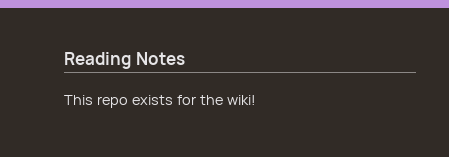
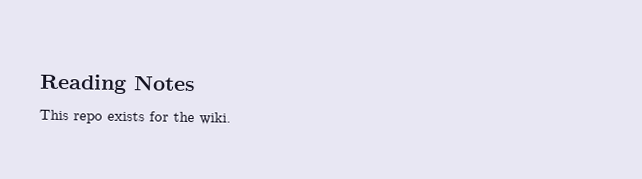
[226,95,256,105] wiki! -> [199,112,231,125] wiki.

